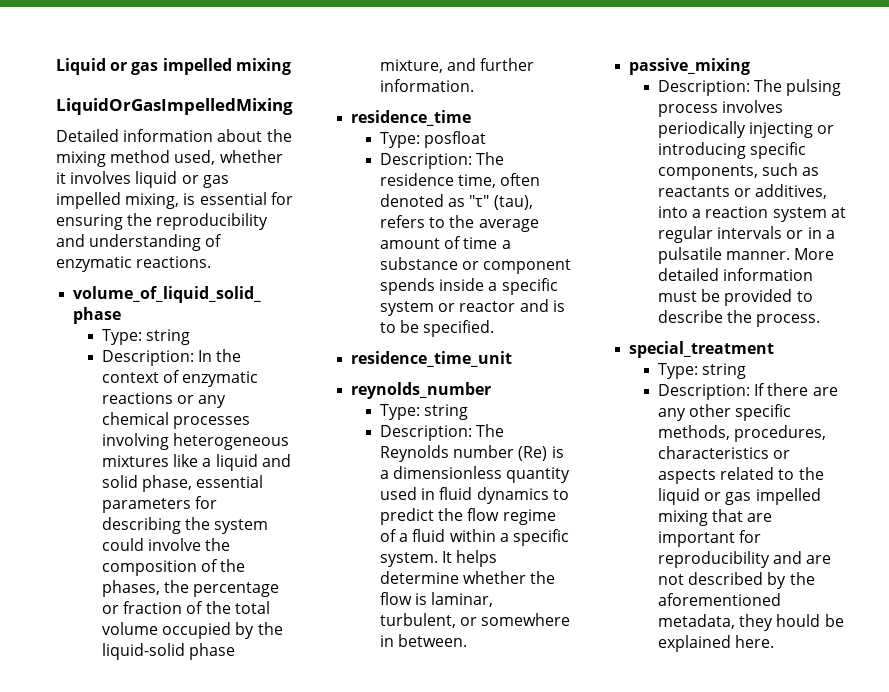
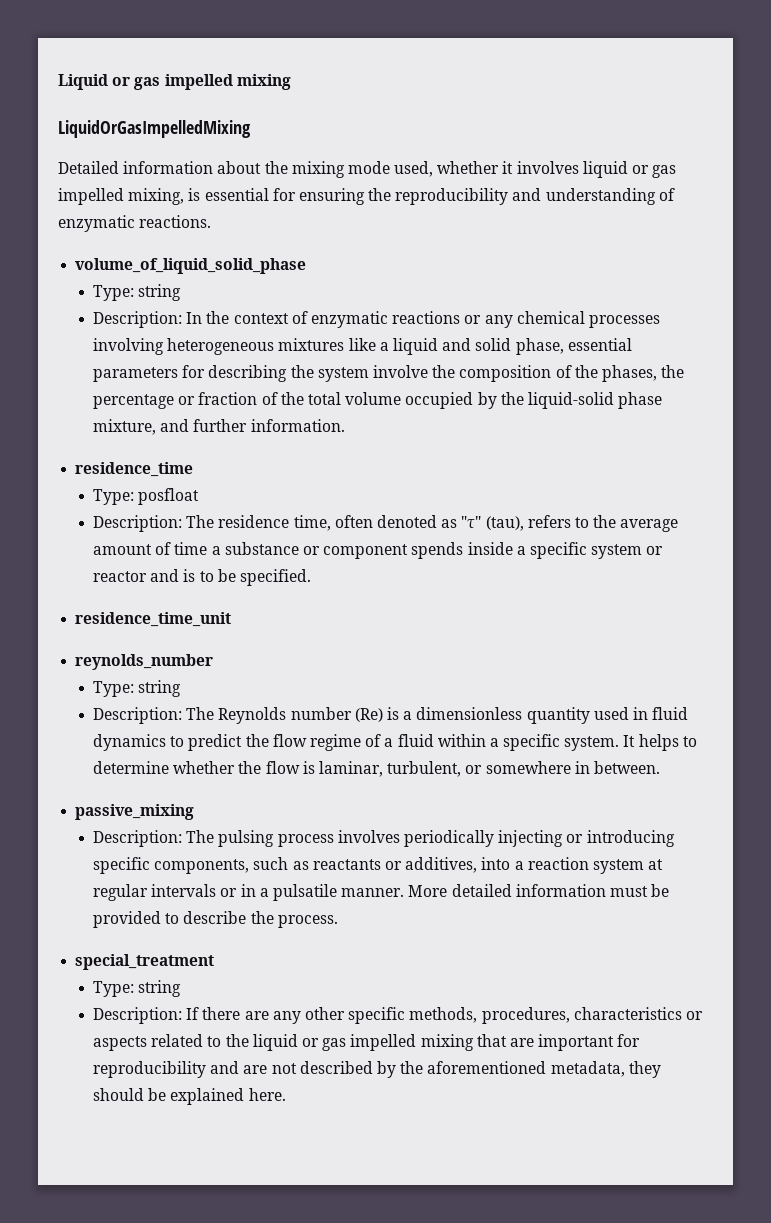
[110,150,171,163] method -> [347,161,390,174] mode
[102,538,145,551] could -> (369, 374) none
(498, 558) none -> [682,736,697,747] to
[776,614,821,627] hould -> [93,1088,145,1101] should

